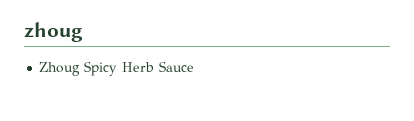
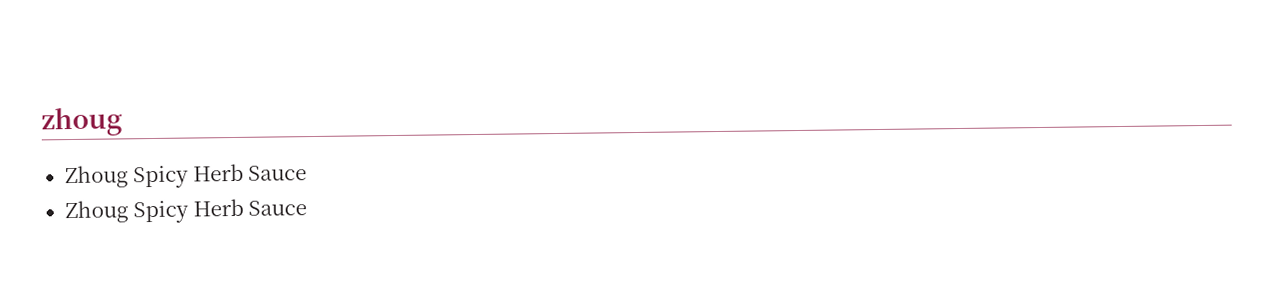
(195, 66) none -> [64,198,308,224] // Zhoug Spicy Herb Sauce

